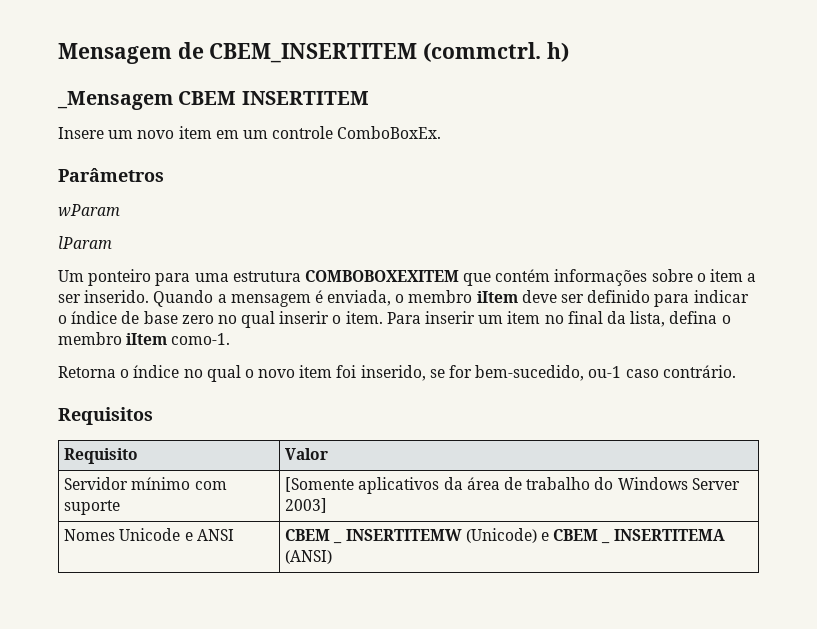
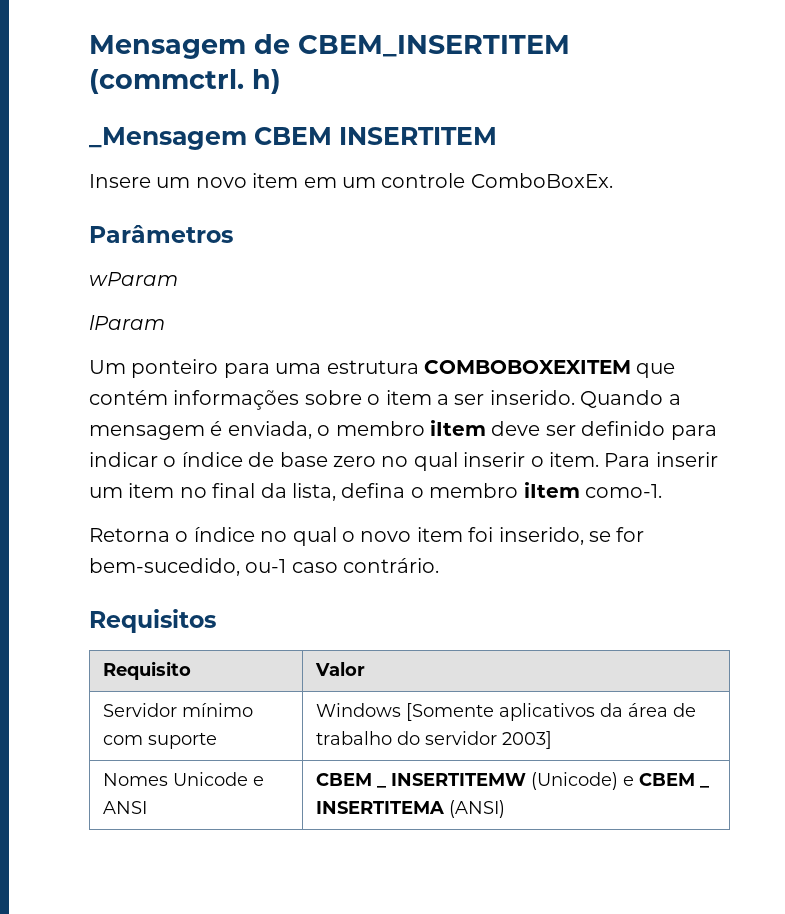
(121, 507) none -> [315,703,401,717] Windows
[617,477,740,490] Windows Server -> [424,731,497,745] servidor

